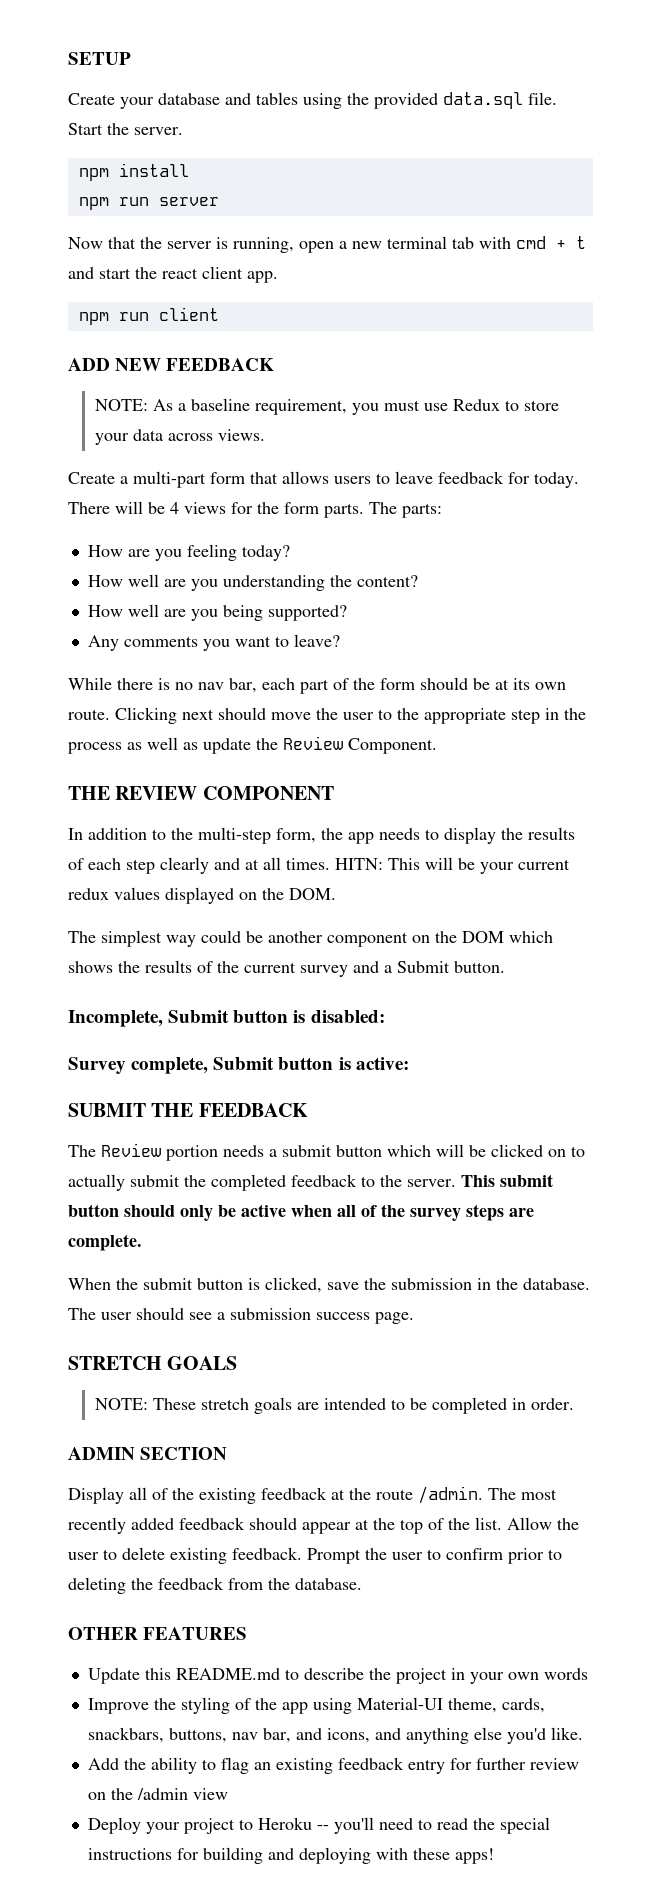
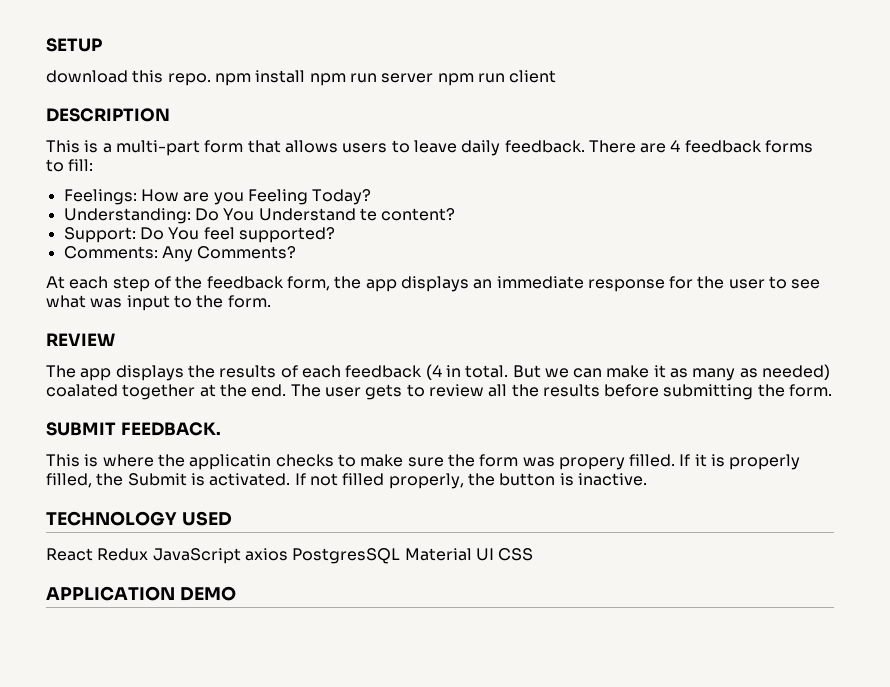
[68,92,557,109] [68,123,183,135] Create your database and tables using the provided data.sql file. Start the server. // -> [46,70,211,86] download this repo.
(189, 170) // -> (306, 76) none
[68,236,586,253] [68,266,278,283] [78,307,219,325] [68,358,275,371] [94,398,559,415] [94,429,265,445] [68,472,115,484] // Now that the server is running, open a new terminal tab with cmd + t and start the react client app. // npm run client // ADD NEW FEEDBACK // NOTE: As a baseline requirement, you must use Redux to store your data across views. // Create -> [437,70,557,86] [46,108,170,122] [46,140,99,153] npm run client // DESCRIPTION // This is
[438,471,579,488] [68,501,442,518] [87,544,290,561] [87,574,418,591] [87,604,347,621] [87,634,340,651] [68,677,566,694] [68,707,586,724] [68,736,437,754] [68,786,334,800] [68,827,575,844] [68,857,570,874] [68,887,336,904] [68,930,553,947] [68,960,505,977] [68,1010,385,1027] [68,1057,409,1074] [68,1103,308,1117] [68,1143,585,1161] [68,1174,553,1191] [68,1204,534,1221] [68,1234,142,1251] [68,1277,590,1293] [68,1307,414,1324] [68,1356,238,1370] [94,1397,574,1414] [68,1447,228,1460] [68,1486,557,1504] [68,1517,579,1534] [68,1547,562,1564] [68,1577,362,1594] [68,1627,248,1640] [87,1668,588,1684] [87,1697,545,1714] [87,1727,583,1744] [87,1757,579,1774] [87,1788,228,1800] [87,1817,550,1834] [87,1847,494,1864] feedback for today. There will be 4 views for the form parts. The parts: // How are you feeling today? // How well are you understanding the content? // How well are you being supported? // Any comments you want to leave? // While there is no nav bar, each part of the form should be at its own route. Clicking next should move the user to the appropriate step in the process as well as update the Review Component. // THE REVIEW COMPONENT // In addition to the multi-step form, the app needs to display the results of each step clearly and at all times. HITN: This will be your current redux values displayed on the DOM. // The simplest way could be another component on the DOM which shows the results of the current survey and a Submit button. // Incomplete, Submit button is disabled: // Survey complete, Submit button is active: // SUBMIT THE FEEDBACK // The Review portion needs a submit button which will be clicked on to actually submit the completed feedback to the server. This submit button should only be active when all of the survey steps are complete. // When the submit button is clicked, save the submission in the database. The user should see a submission success page. // STRETCH GOALS // NOTE: These stretch goals are intended to be completed in order. // ADMIN SECTION // Display all of the existing feedback at the route /admin. The most recently added feedback should appear at the top of the list. Allow the user to delete existing feedback. Prompt the user to confirm prior to deleting the feedback from the database. // OTHER FEATURES // Update this README.md to describe the project in your own words // Improve the styling of the app using Material-UI theme, cards, snackbars, buttons, nav bar, and icons, and anything else you'd like. // Add the ability to flag an existing feedback entry for further review on the /admin view // Deploy your project to Heroku -- you'll need to read the special instructions for building and deploying with these apps! -> [461,140,814,156] [46,159,94,172] [63,189,372,205] [63,208,456,224] [63,227,335,243] [63,246,297,262] [46,276,821,292] [46,295,271,311] [46,333,115,346] [46,364,831,381] [46,384,833,400] [46,422,221,436] [46,454,801,470] [46,473,647,489] [46,511,232,526] [46,548,534,564] [46,586,236,601] daily feedback. There are 4 feedback forms to fill: // Feelings: How are you Feeling Today? // Understanding: Do You Understand te content? // Support: Do You feel supported? // Comments: Any Comments? // At each step of the feedback form, the app displays an immediate response for the user to see what was input to the form. // REVIEW // The app displays the results of each feedback (4 in total. But we can make it as many as needed) coalated together at the end. The user gets to review all the results before submitting the form. // SUBMIT FEEDBACK. // This is where the applicatin checks to make sure the form was propery filled. If it is properly filled, the Submit is activated. If not filled properly, the button is inactive. // TECHNOLOGY USED // React Redux JavaScript axios PostgresSQL Material UI CSS // APPLICATION DEMO

